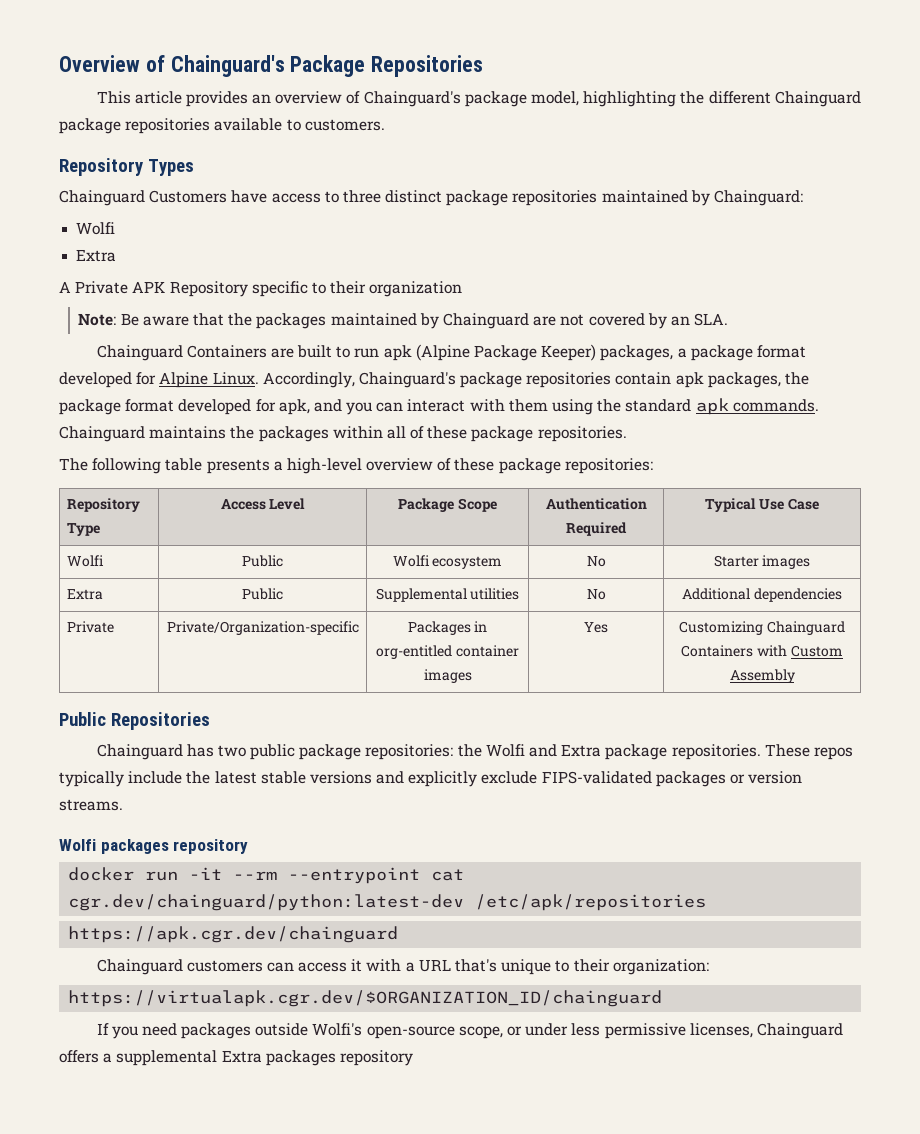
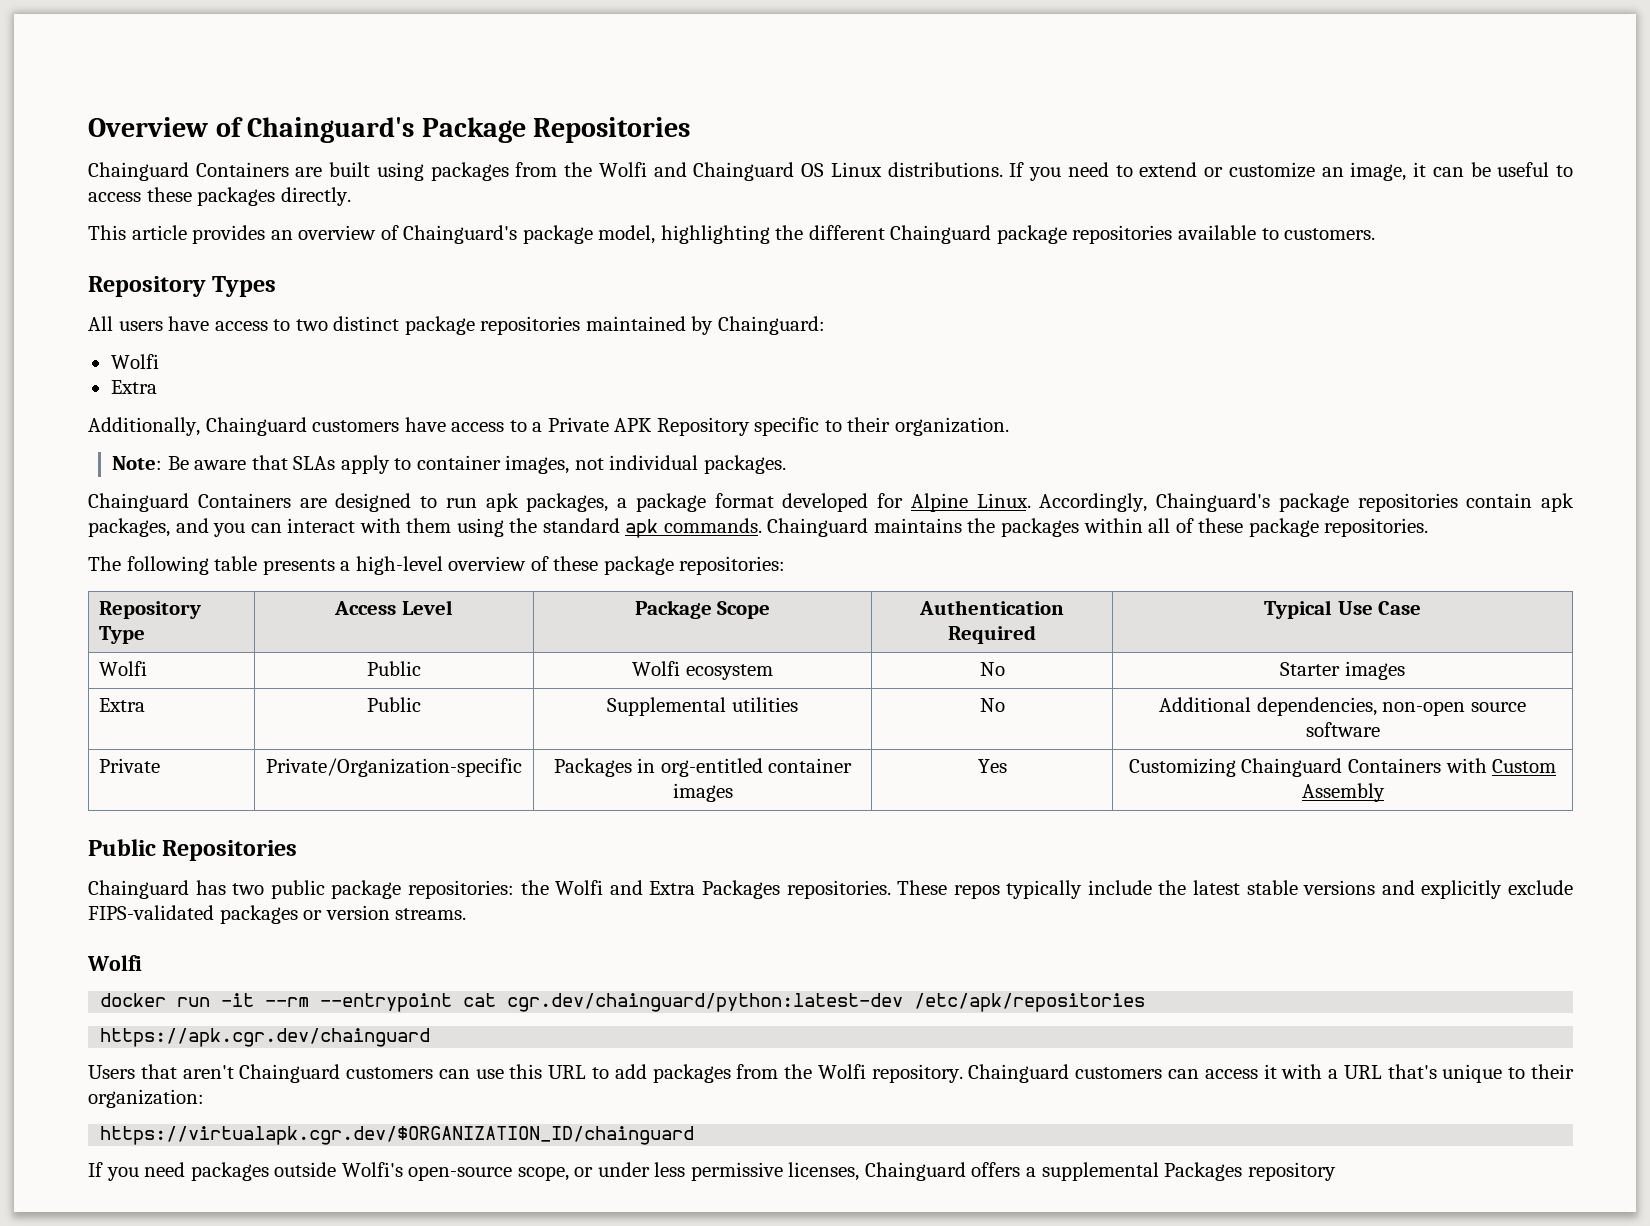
(484, 66) none -> [88,162,1573,181] [88,187,351,206] // Chainguard Containers are built using packages from the Wolfi and Chainguard OS Linux distributions. If you need to extend or customize an image, it can be useful to access these packages directly.
[59,190,381,206] Chainguard Customers have access to three -> [88,316,328,331] All users have access to two
[59,281,71,293] A -> [88,417,543,436] Additionally, Chainguard customers have access to a
[369,281,463,297] organization -> [894,417,1009,436] organization.
[228,313,729,329] [96,345,333,361] the packages maintained by Chainguard are not covered by an SLA. // Chainguard Containers are built -> [293,455,786,474] [88,493,412,512] SLAs apply to container images, not individual packages. // Chainguard Containers are designed
[415,344,597,361] (Alpine Package Keeper) -> (519, 502) none
[785,372,810,385] [59,399,310,415] the package format developed for apk, -> (170, 527) none
[753,588,842,602] dependencies -> [1256,697,1526,716] [1305,722,1380,737] dependencies, non-open source software
[605,744,668,760] package -> [701,880,780,899] Packages
[100,839,249,854] packages repository -> (142, 963) none
(399, 934) none -> [88,1064,963,1083] Users that aren't Chainguard customers can use this URL to add packages from the Wolfi repository.
[221,1050,336,1066] Extra packages -> [1164,1162,1243,1181] Packages

